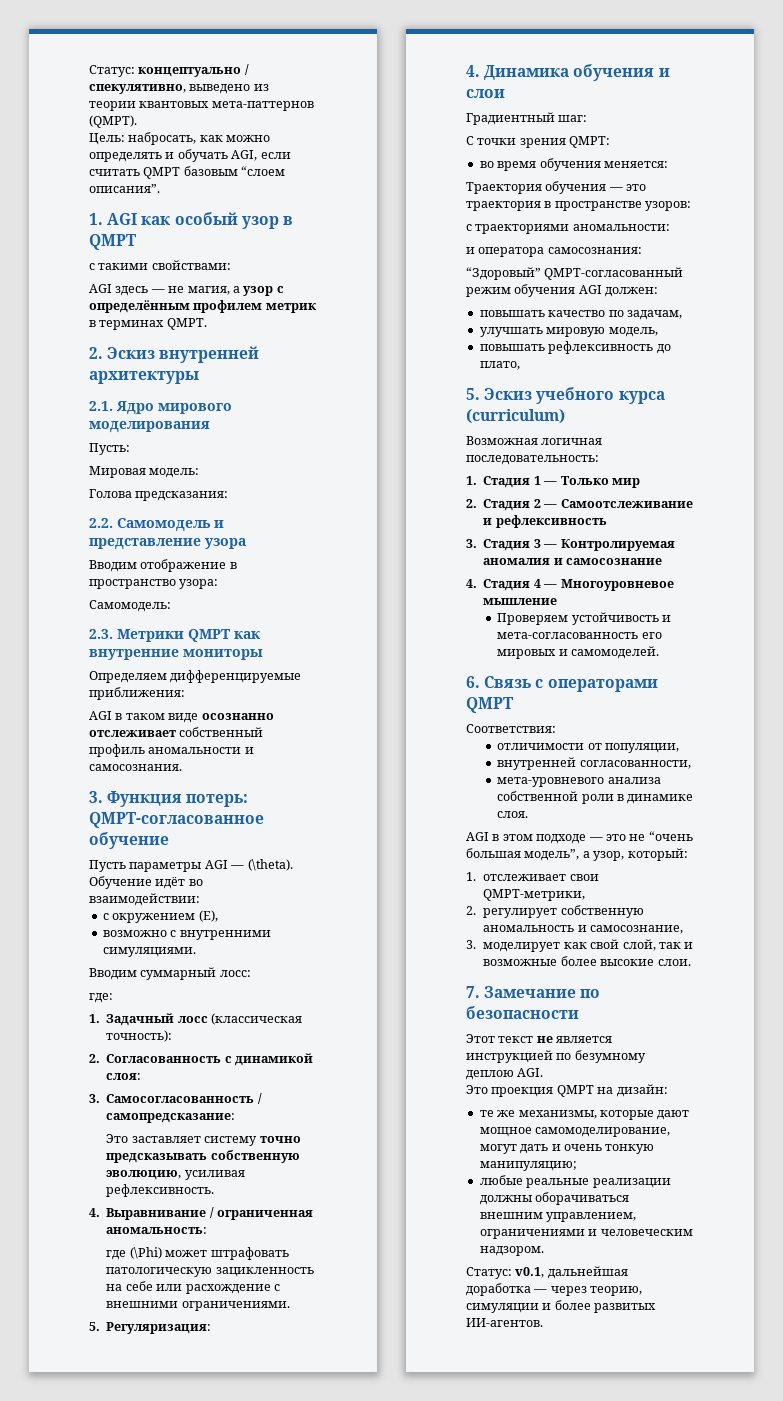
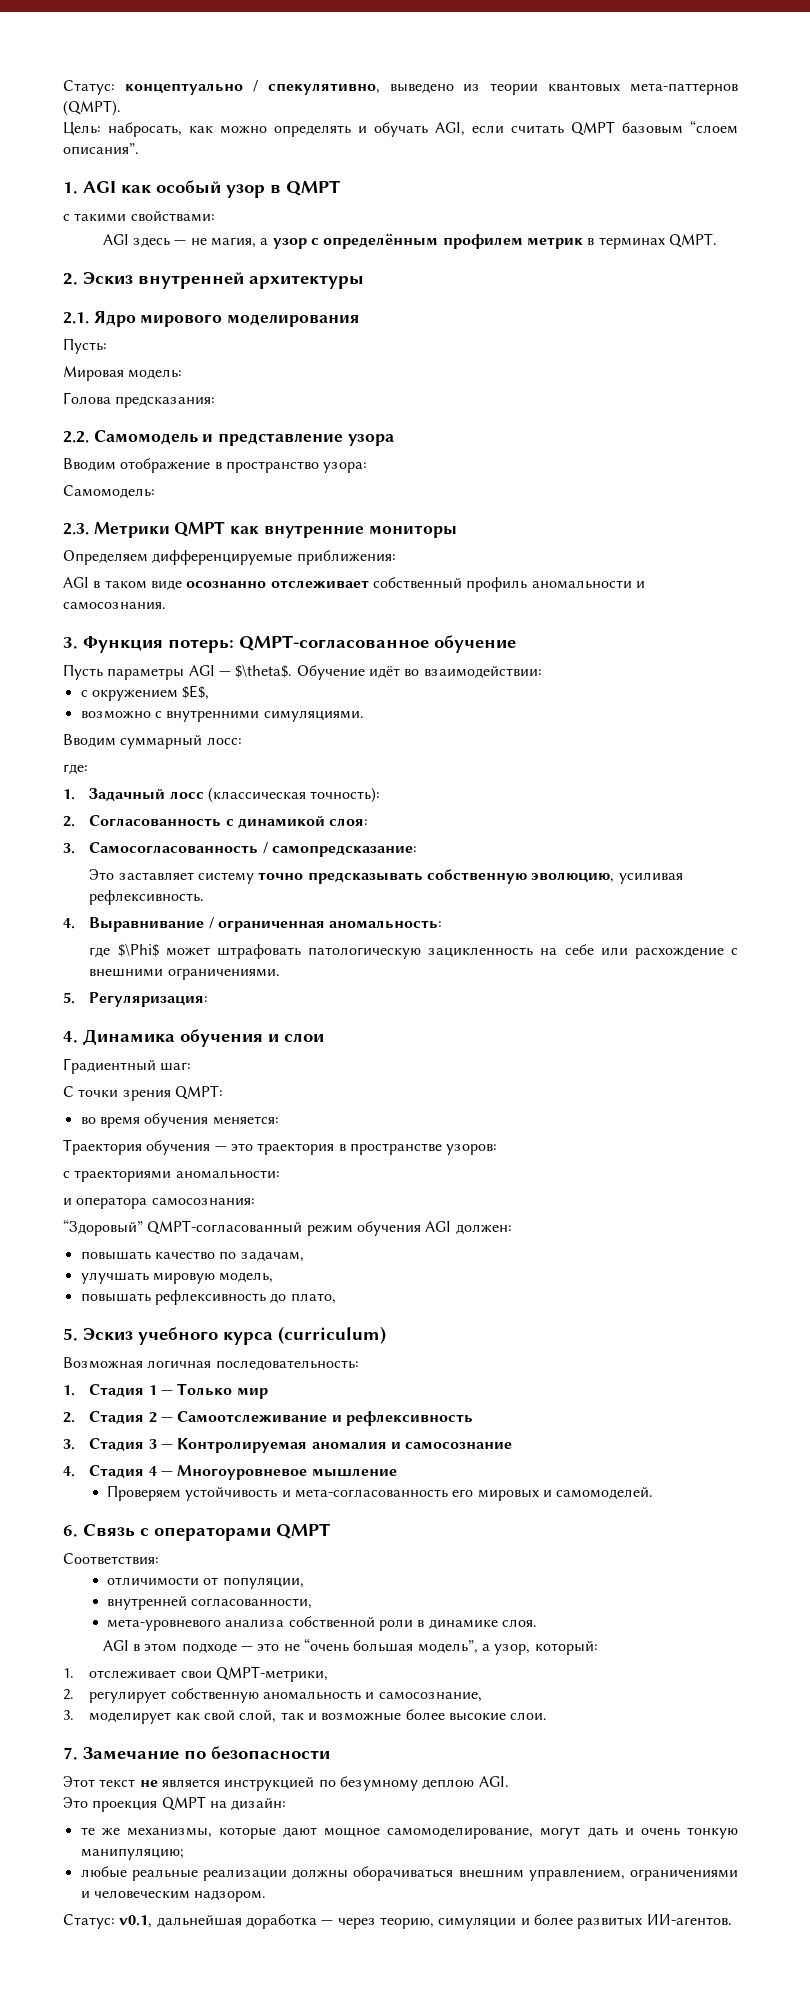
[247,859,293,871] (\theta). -> [235,664,293,678] $\theta$.
[198,910,218,922] (E), -> [182,685,210,700] $E$,
[129,1247,162,1259] (\Phi) -> [117,943,159,957] $\Phi$

